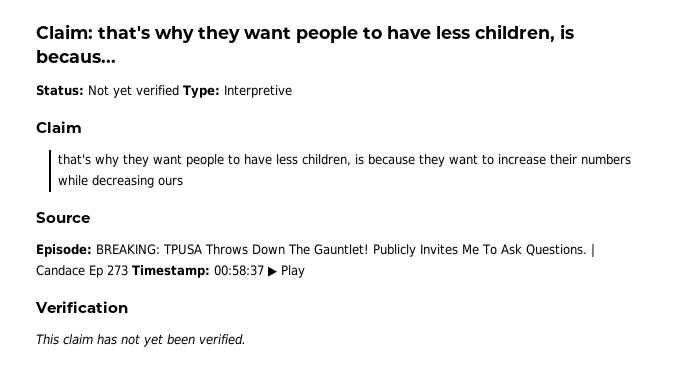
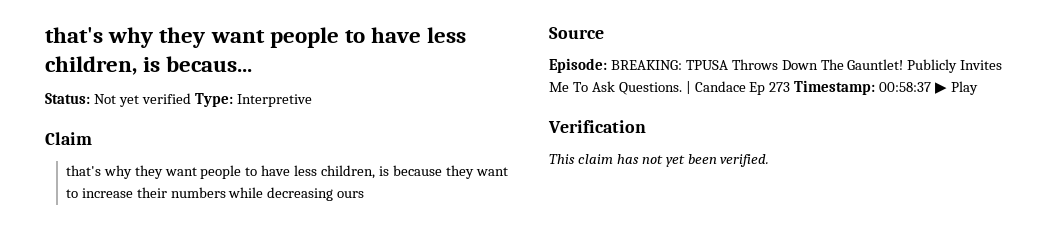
[36,24,93,39] Claim: -> (45, 35) none

